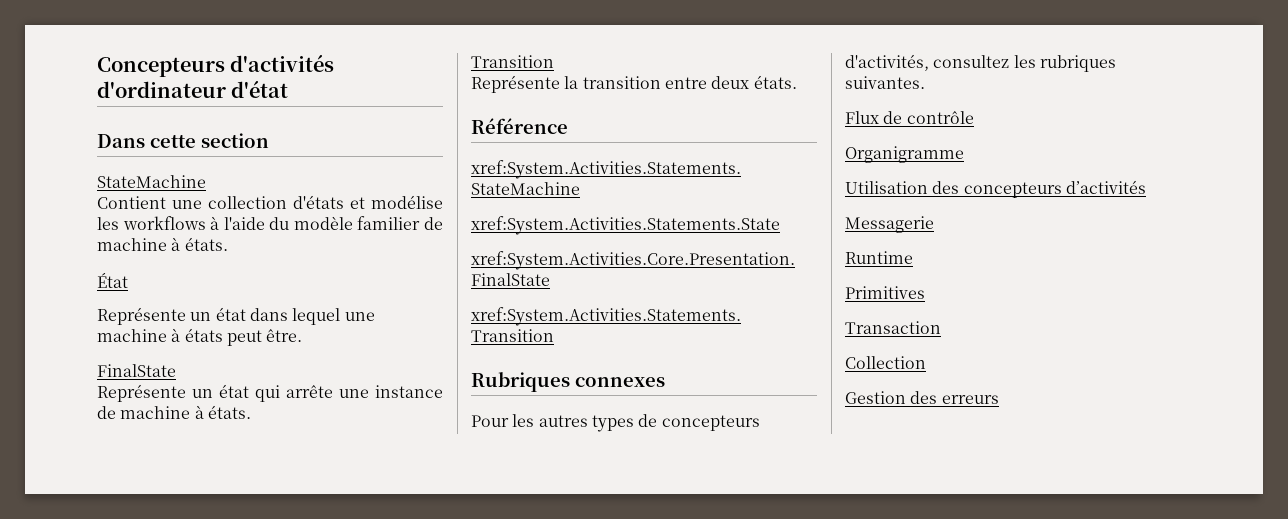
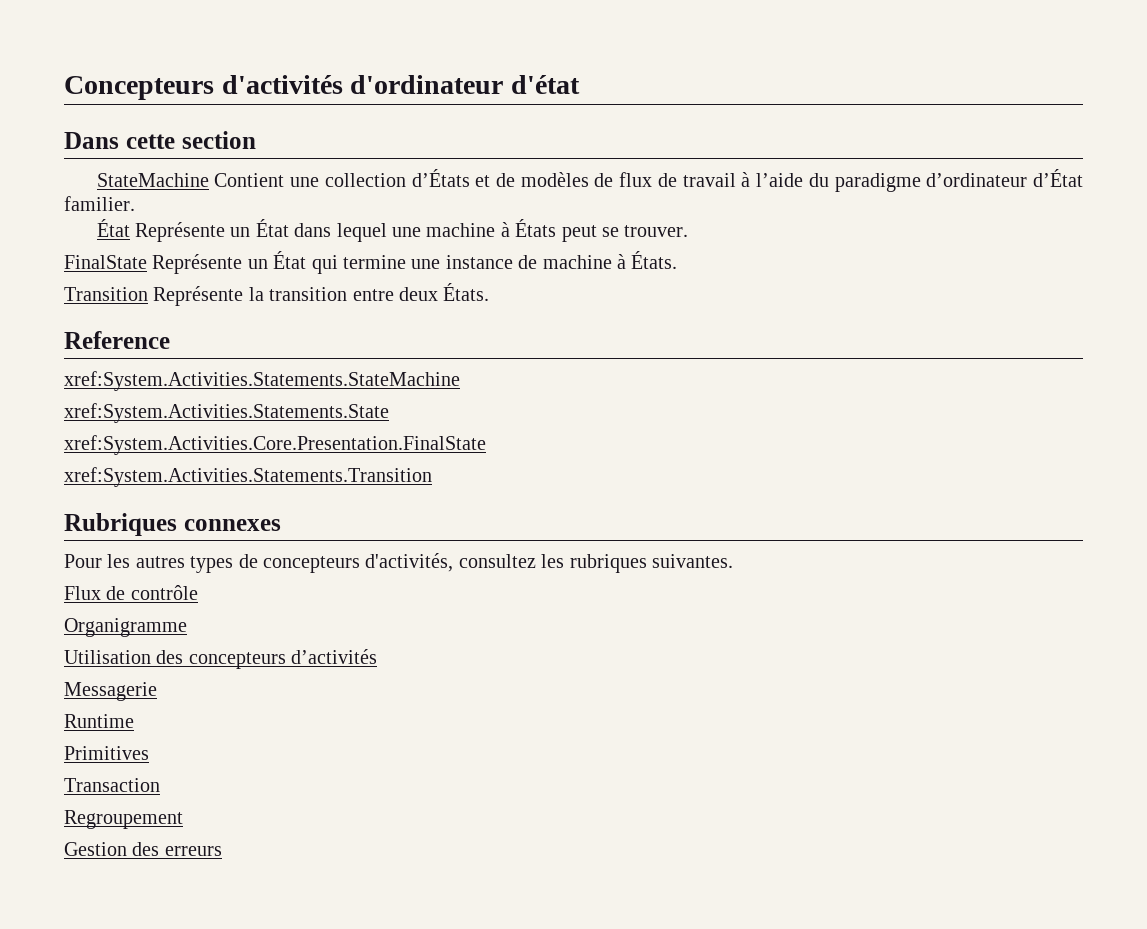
(206, 181) // -> (209, 180) none
[293,195,443,209] [97,216,443,230] [97,237,228,251] [97,272,128,288] [97,307,246,325] d'états et modélise les workflows à l'aide du modèle familier de machine à états. // État // Représente un état -> [411,169,1083,192] [64,196,135,211] [96,219,289,242] d’États et de modèles de flux de travail à l’aide du paradigme d’ordinateur d’État familier. // État Représente un État
[184,328,303,346] états peut être. -> [515,219,689,242] États peut se trouver.
[97,384,333,402] // Représente un état qui arrête -> [152,251,406,274] Représente un État qui termine
[207,405,251,419] états. -> [631,251,678,269] États.
(554, 61) // -> (148, 294) none
[753,75,797,89] [471,118,568,134] états. // Référence -> [443,283,490,301] [64,331,170,349] États. // Reference
[845,356,926,369] Collection -> [64,810,183,829] Regroupement

